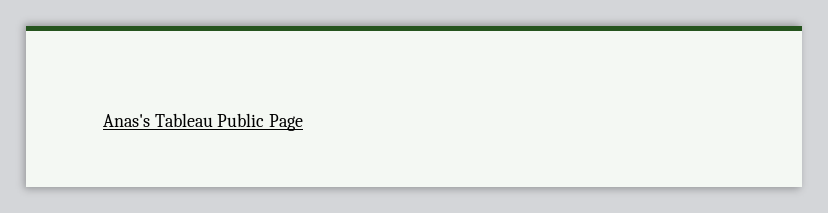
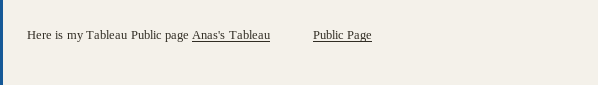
(103, 120) none -> [27,30,189,42] Here is my Tableau Public page

